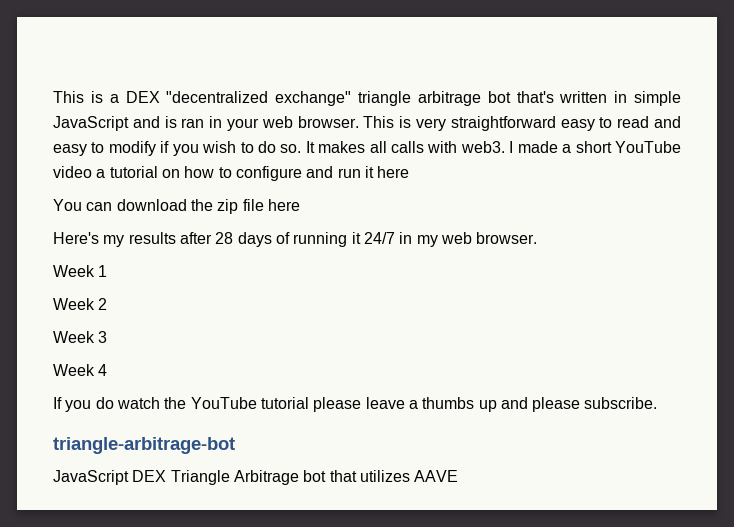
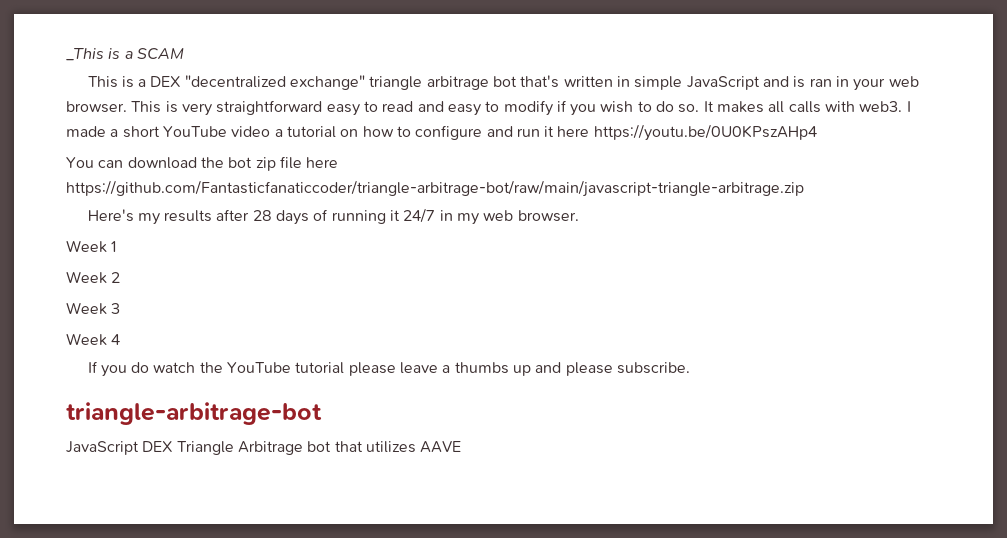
(53, 97) none -> [66,48,184,61] _This is a SCAM //
(410, 172) none -> [593,124,817,141] https://youtu.be/0U0KPszAHp4
(213, 205) none -> [228,157,253,168] bot
(300, 205) none -> [66,180,804,197] https://github.com/Fantasticfanaticcoder/triangle-arbitrage-bot/raw/main/javascript-triangle-arbitrage.zip

